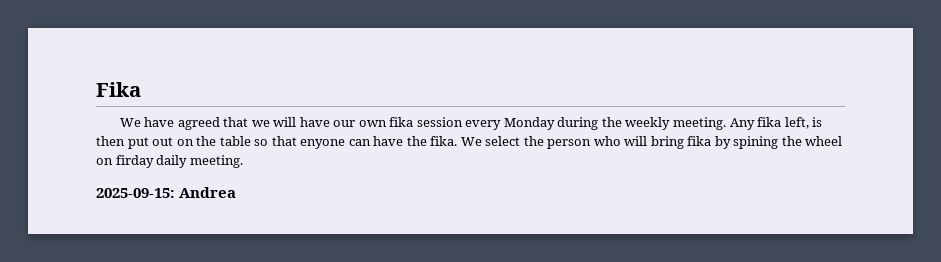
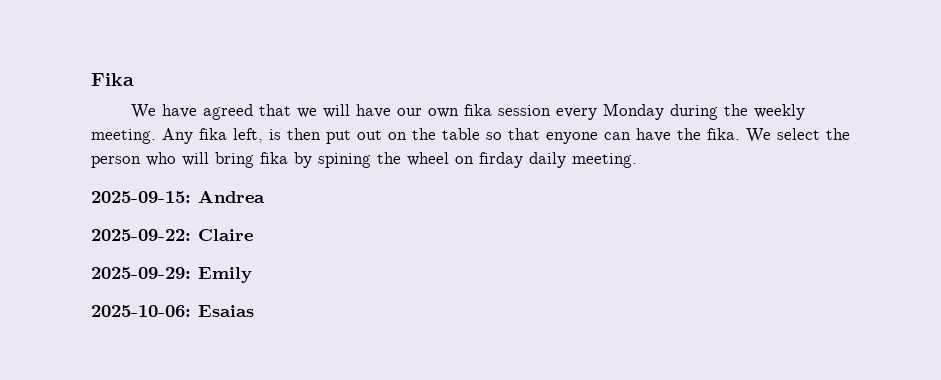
(237, 192) none -> [91,229,253,241] [91,267,252,283] [91,305,254,317] // 2025-09-22: Claire // 2025-09-29: Emily // 2025-10-06: Esaias

